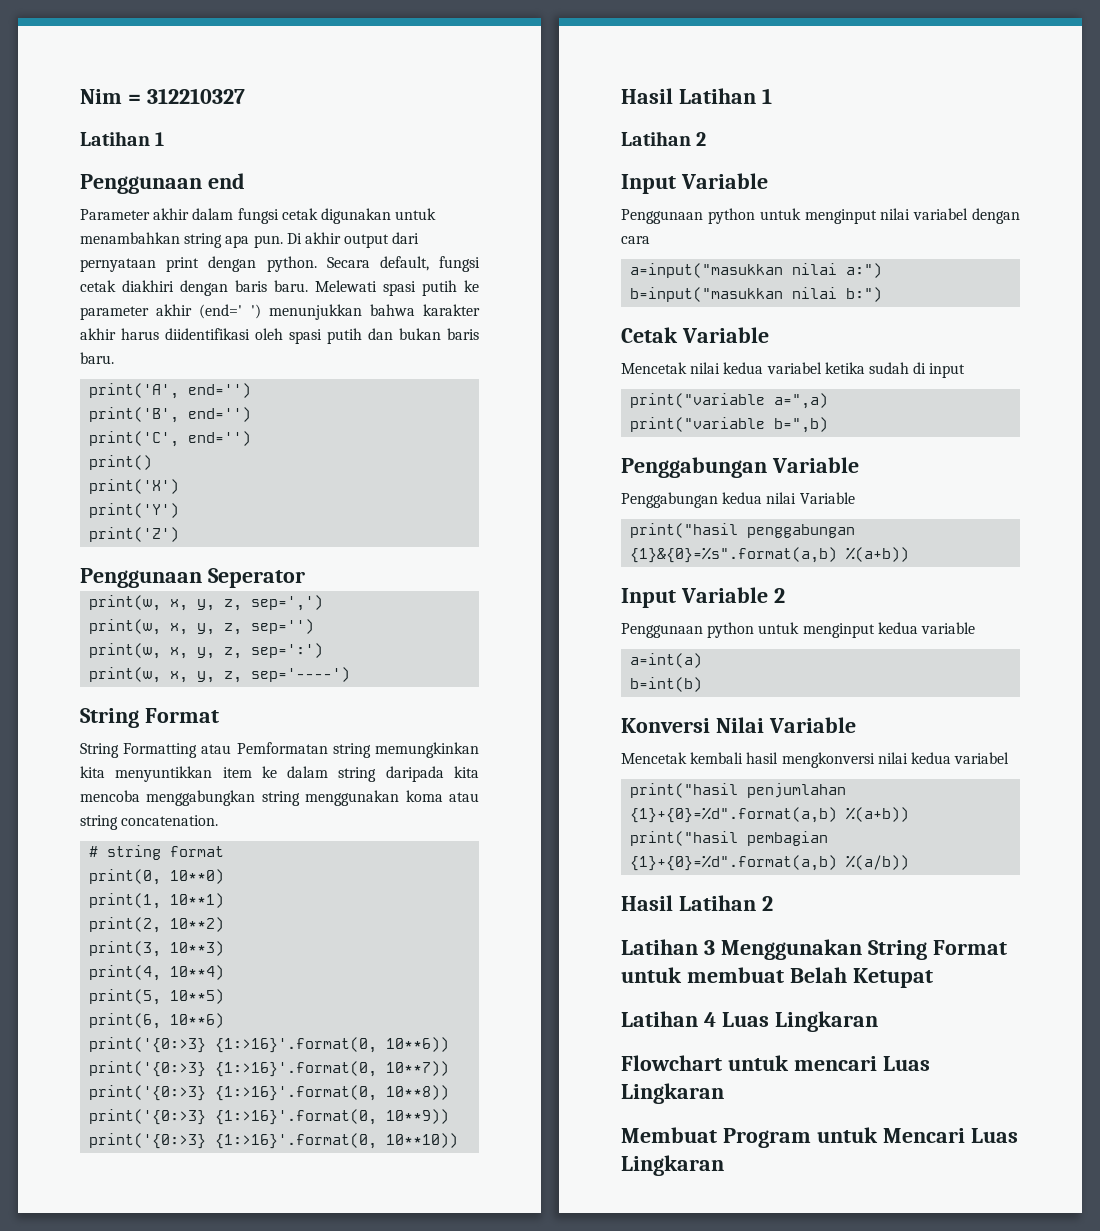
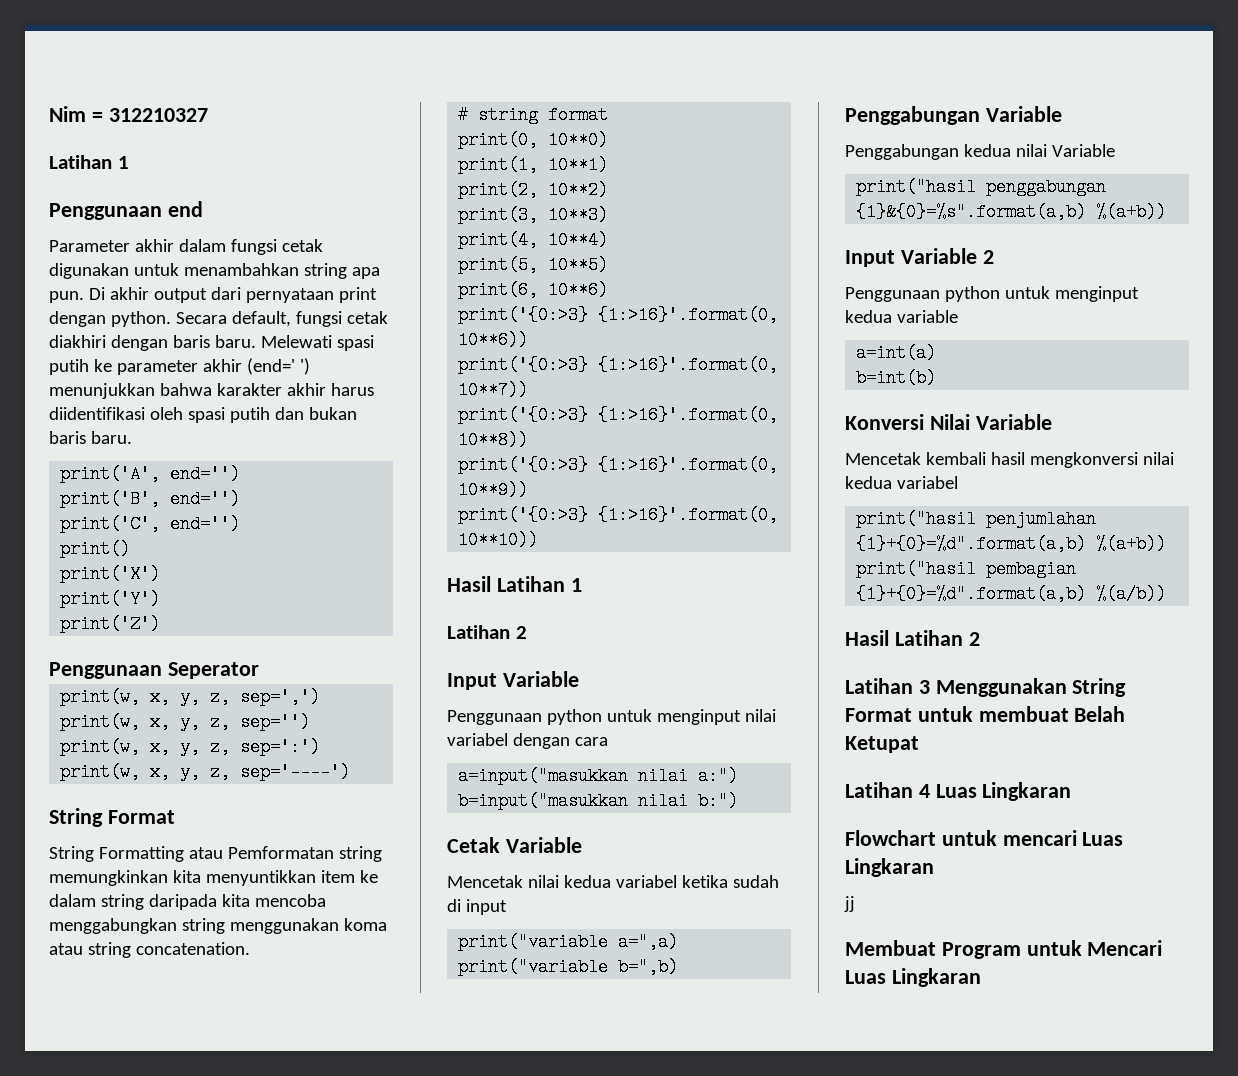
(724, 1093) none -> [844,896,855,912] // jj

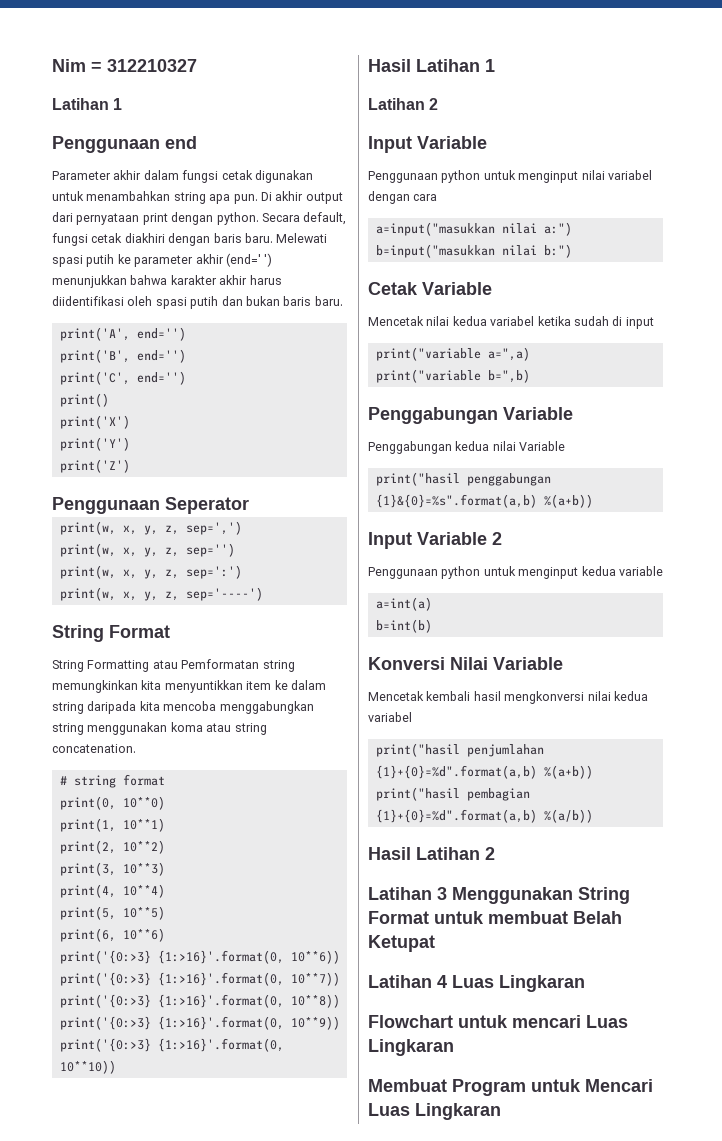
[844,896,855,912] // jj -> (454, 1047) none

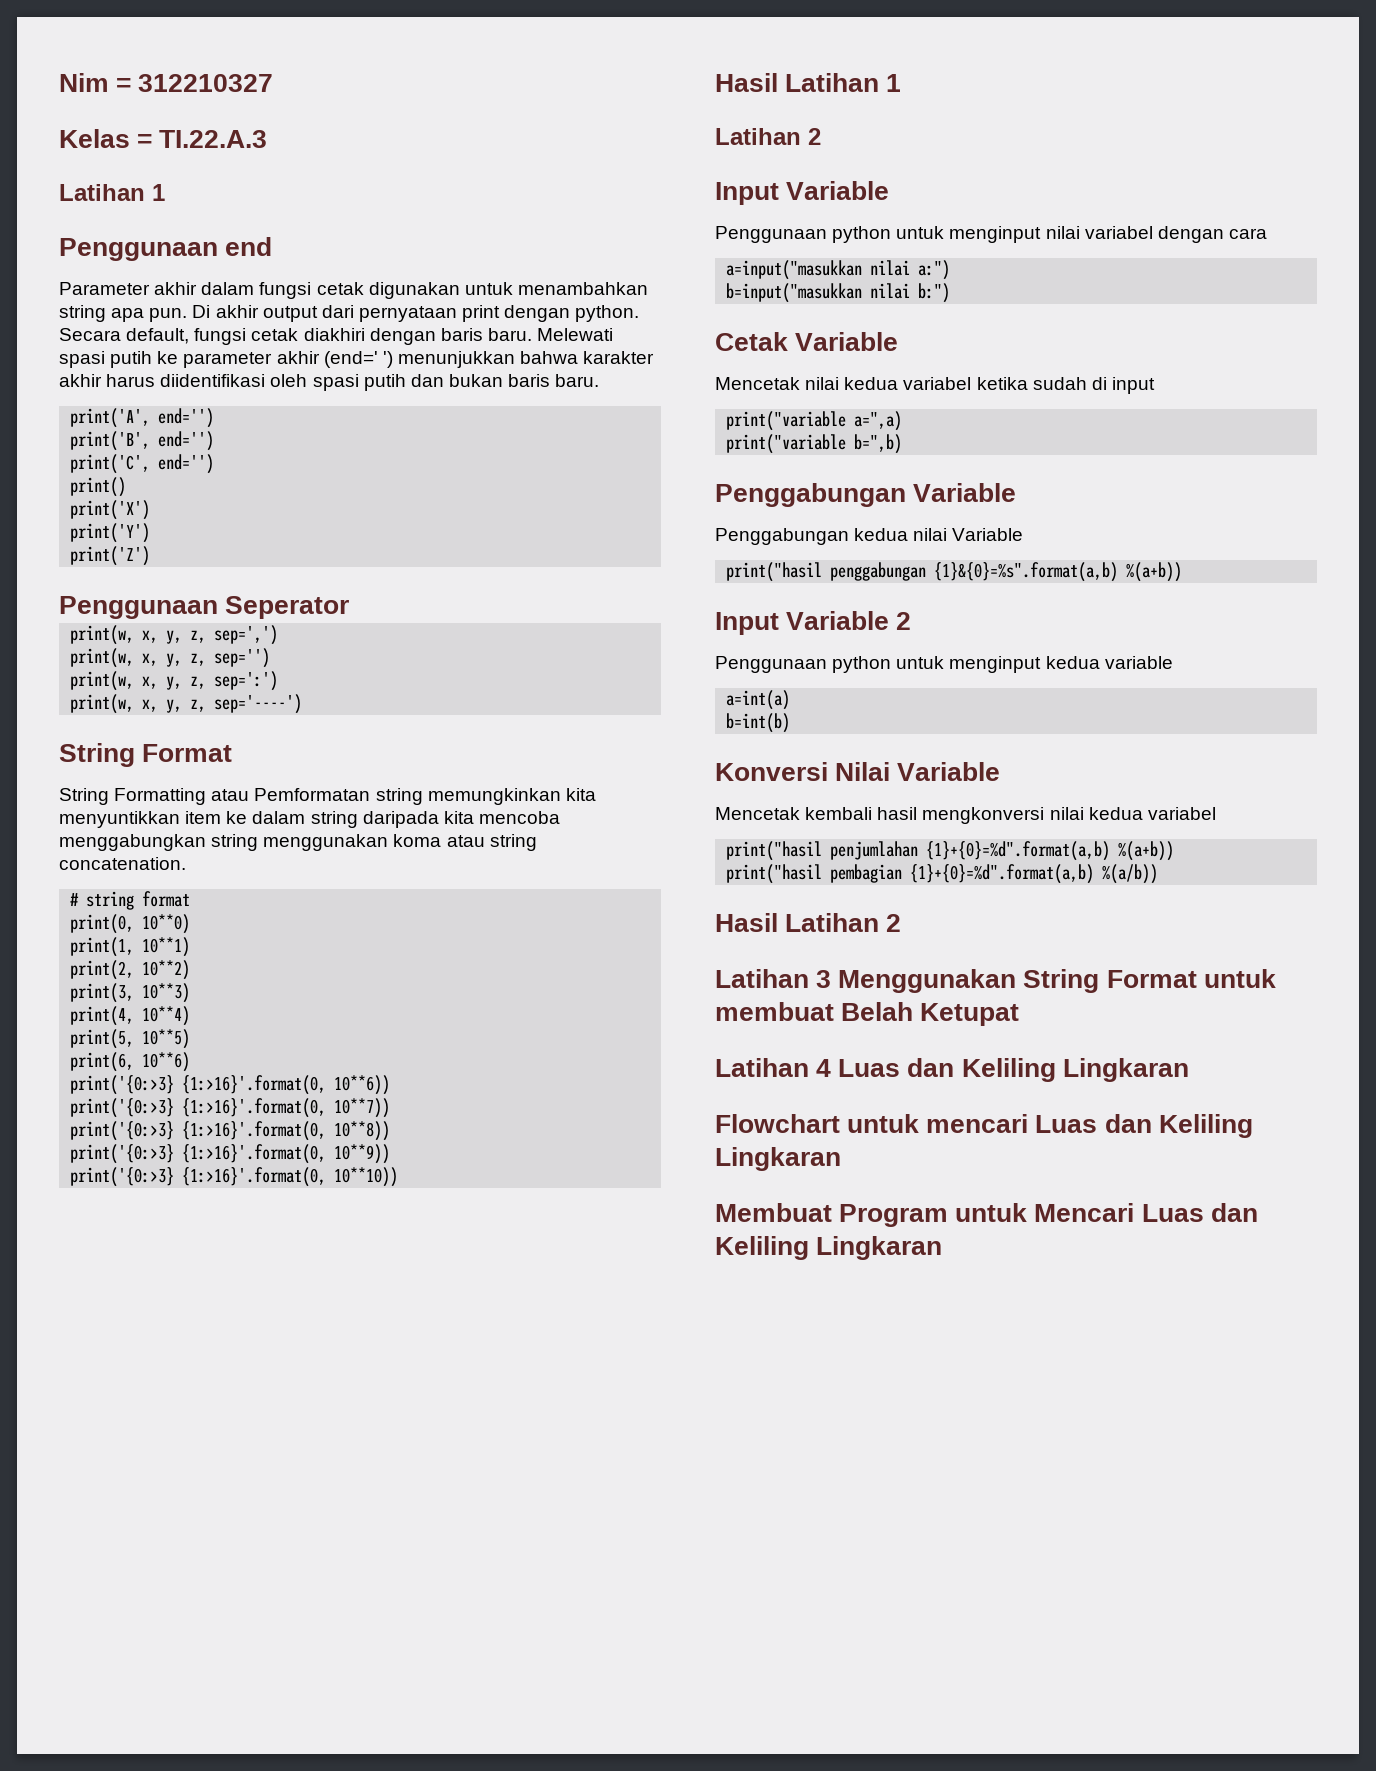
(197, 65) none -> [59,129,268,148] // Kelas = TI.22.A.3
(494, 981) none -> [907,1058,1056,1082] dan Keliling
(628, 1021) none -> [1104,1114,1253,1138] dan Keliling
(410, 1109) none -> [1210,1203,1258,1222] [715,1236,809,1260] dan Keliling

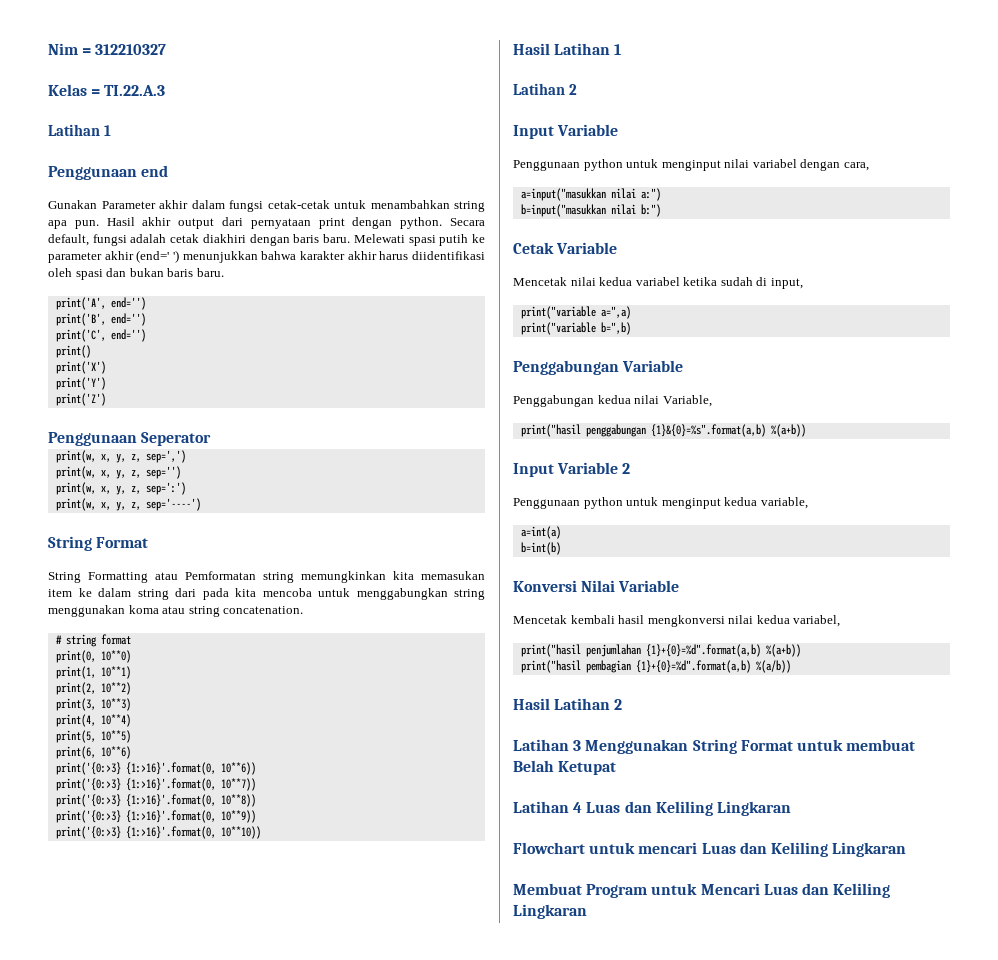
(273, 246) none -> [48,200,97,209] Gunakan
[316,282,460,299] cetak digunakan -> [267,200,330,209] cetak-cetak
[192,305,211,318] Di -> [106,217,135,226] Hasil
(247, 336) none -> [130,234,167,243] adalah
[363,374,406,391] putih -> (103, 274) none
[59,811,180,828] menyuntikkan -> [421,571,485,580] memasukan
[362,811,439,828] daripada -> [175,588,229,600] dari pada
(560, 817) none -> [318,588,350,597] untuk
[1228,228,1267,239] cara -> [843,162,869,171] cara,
[1111,377,1155,394] input -> [770,278,803,289] input,
[952,528,1024,541] Variable -> [662,395,712,407] Variable,
[1104,656,1173,669] variable -> [760,497,808,509] variable,
[1147,807,1216,820] variabel -> [793,615,841,627] variabel,

